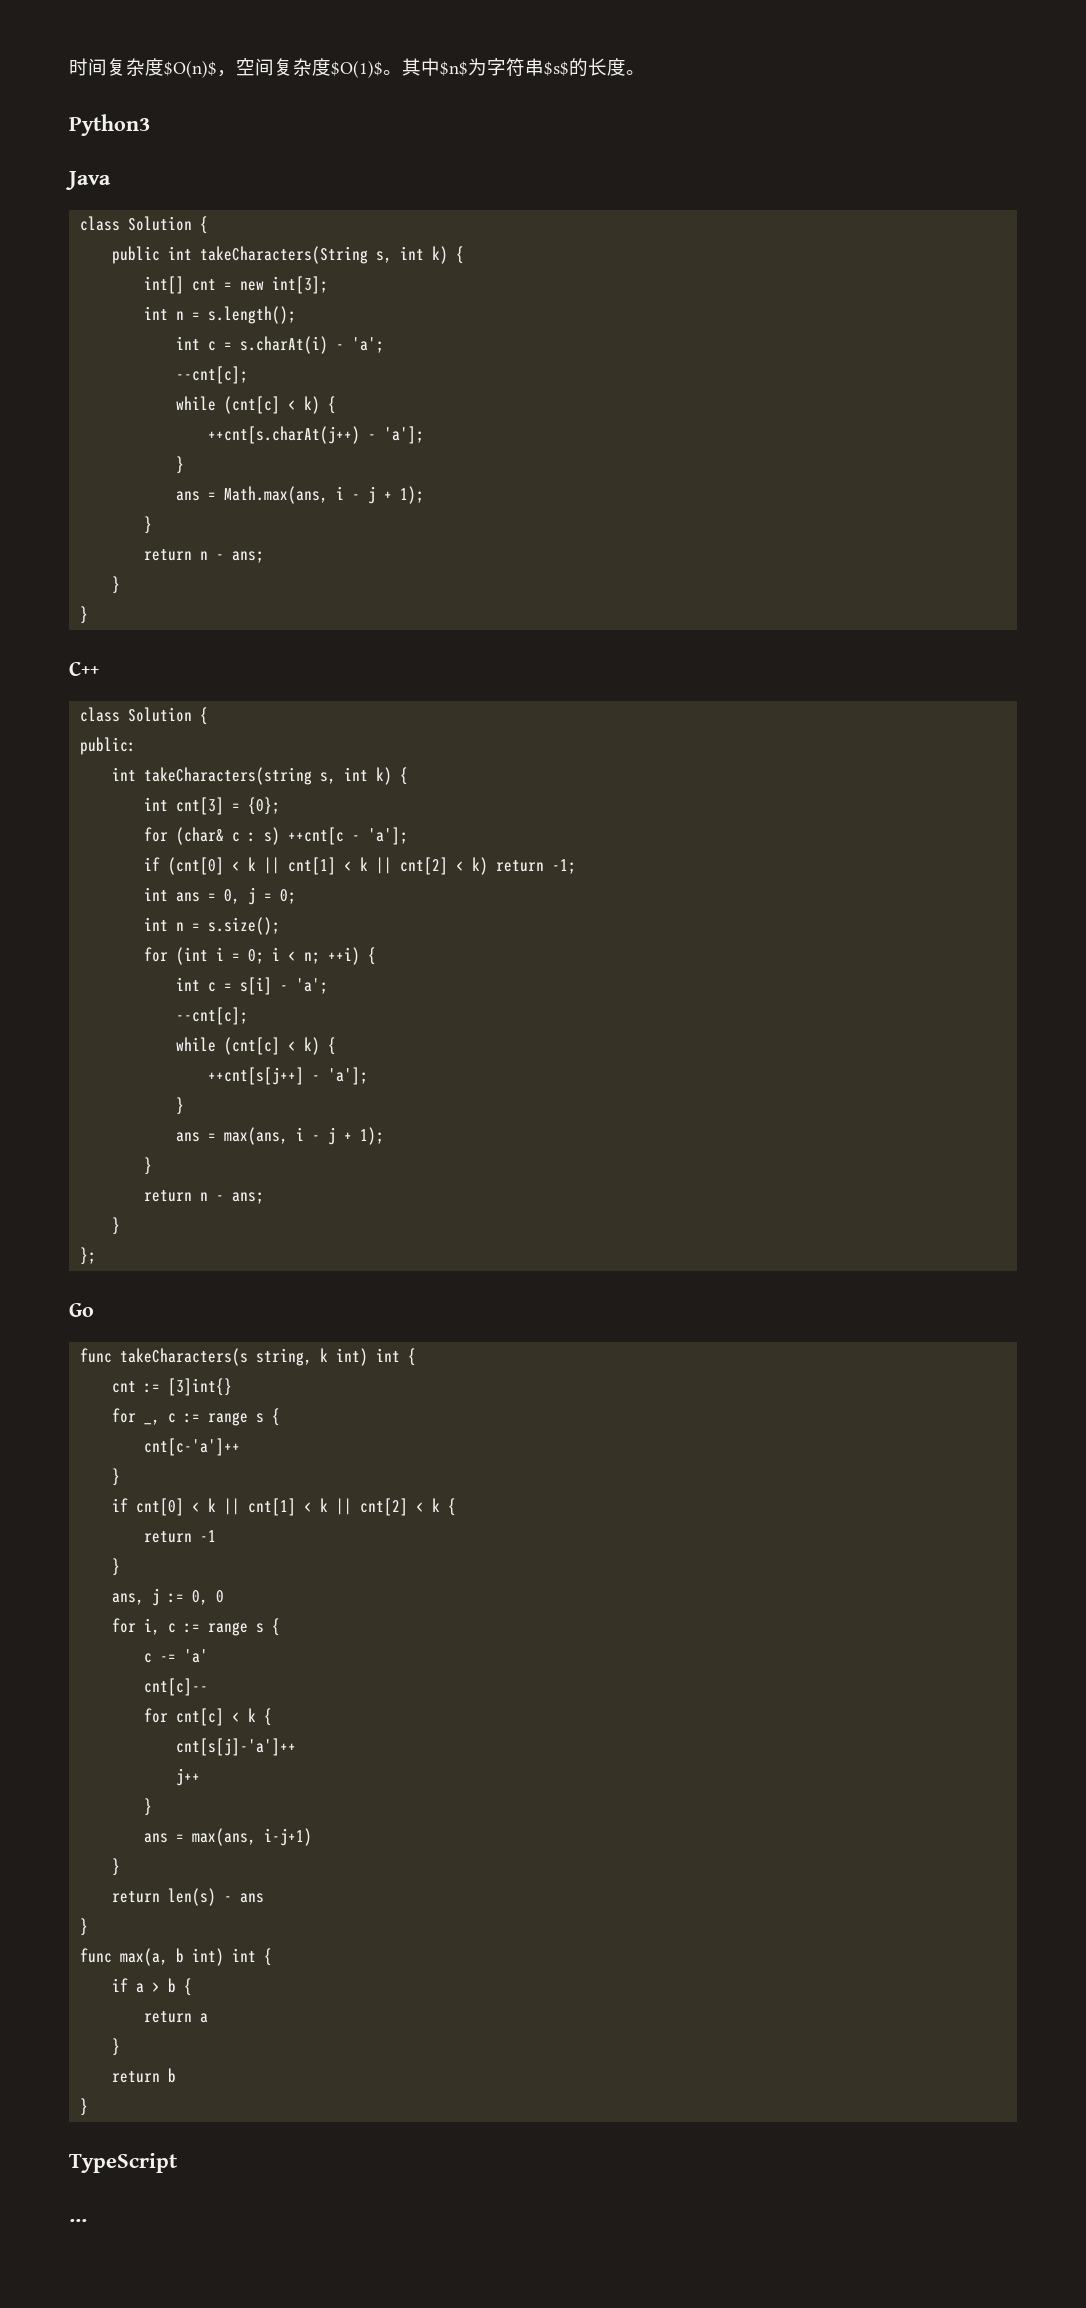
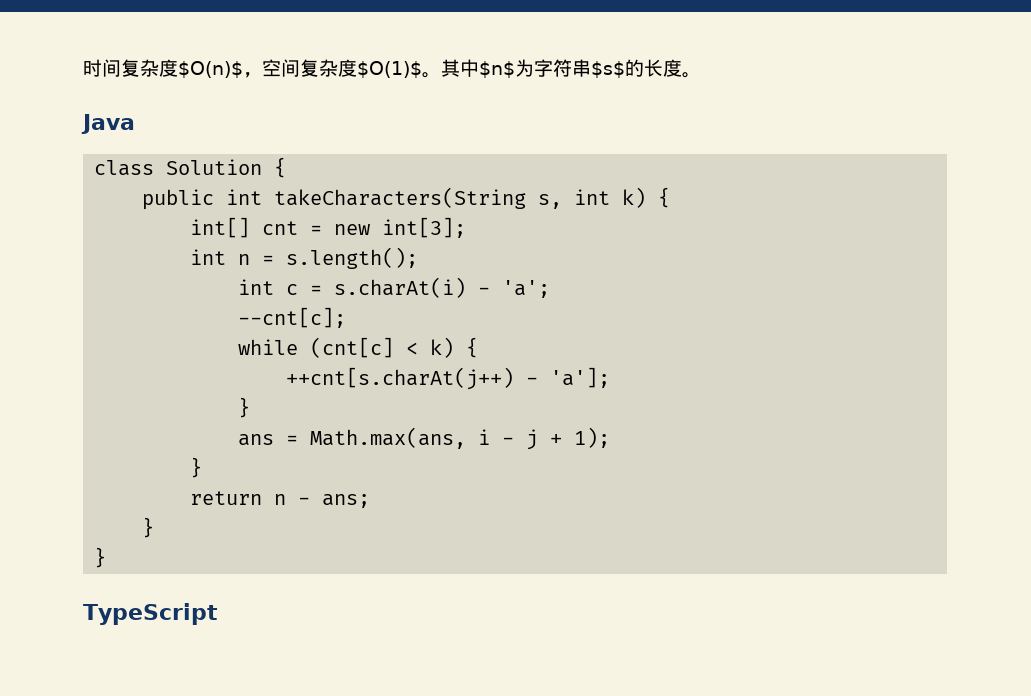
[69,114,150,136] // Python3 -> (701, 75) none
[69,661,99,676] [80,707,209,725] [80,737,137,755] [112,767,409,785] [144,797,281,815] [144,827,409,845] [144,857,577,875] [144,887,297,905] [144,917,281,935] [144,947,377,965] [176,977,329,995] [176,1007,249,1025] [176,1037,337,1055] [208,1067,369,1085] [176,1097,185,1115] [176,1127,385,1145] [144,1157,153,1175] [144,1190,265,1204] [112,1217,121,1235] [80,1247,97,1265] [69,1303,94,1317] [80,1348,417,1366] [112,1378,233,1396] [112,1408,281,1426] [144,1438,241,1456] [112,1468,121,1486] [112,1498,457,1516] [144,1530,217,1543] [112,1558,121,1576] [112,1588,225,1606] [112,1618,281,1636] [144,1649,209,1663] [144,1678,209,1696] [144,1708,273,1726] [176,1738,297,1756] [176,1768,201,1786] [144,1798,153,1816] [144,1828,313,1846] [112,1858,121,1876] [112,1888,265,1906] [80,1918,89,1936] [80,1948,273,1966] [112,1978,193,1996] [144,2011,209,2023] [112,2038,121,2056] [112,2068,177,2083] [80,2098,89,2116] // C++ // class Solution { // public: // int takeCharacters(string s, int k) { // int cnt[3] = {0}; // for (char& c : s) ++cnt[c - 'a']; // if (cnt[0] < k || cnt[1] < k || cnt[2] < k) return -1; // int ans = 0, j = 0; // int n = s.size(); // for (int i = 0; i < n; ++i) { // int c = s[i] - 'a'; // --cnt[c]; // while (cnt[c] < k) { // ++cnt[s[j++] - 'a']; // } // ans = max(ans, i - j + 1); // } // return n - ans; // } // }; // Go // func takeCharacters(s string, k int) int { // cnt := [3]int{} // for _, c := range s { // cnt[c-'a']++ // } // if cnt[0] < k || cnt[1] < k || cnt[2] < k { // return -1 // } // ans, j := 0, 0 // for i, c := range s { // c -= 'a' // cnt[c]-- // for cnt[c] < k { // cnt[s[j]-'a']++ // j++ // } // ans = max(ans, i-j+1) // } // return len(s) - ans // } // func max(a, b int) int { // if a > b { // return a // } // return b // } -> (107, 557) none
[69,2219,87,2222] // ... -> (218, 614) none

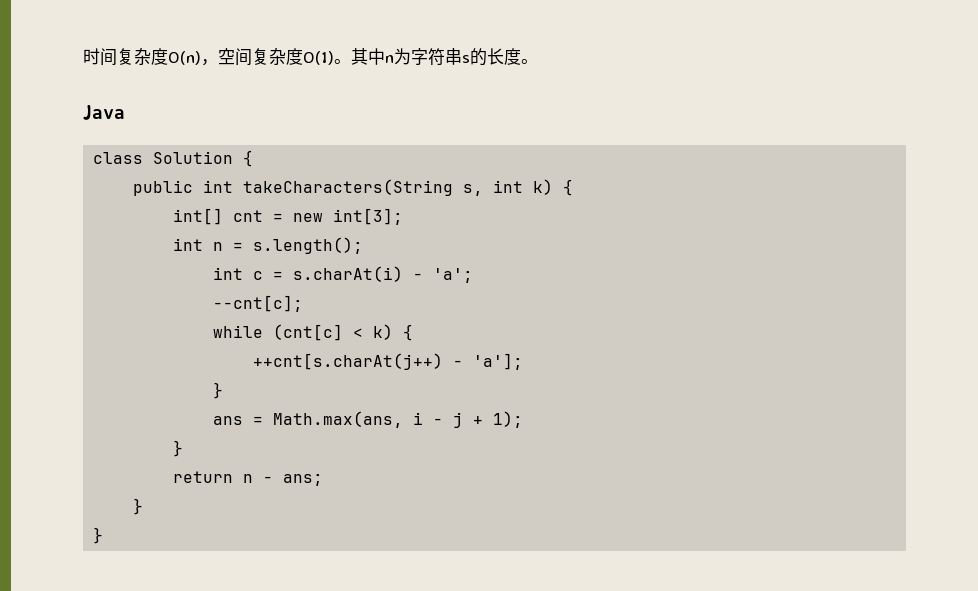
[178,61,243,78] $O(n)$ -> [168,51,201,65] O(n)
[357,59,515,78] $O(1)$。其中$n$ -> [303,48,394,65] O(1)。其中n
[591,61,625,78] $s$ -> [462,55,470,63] s
[83,603,218,625] // TypeScript -> (104, 535) none

